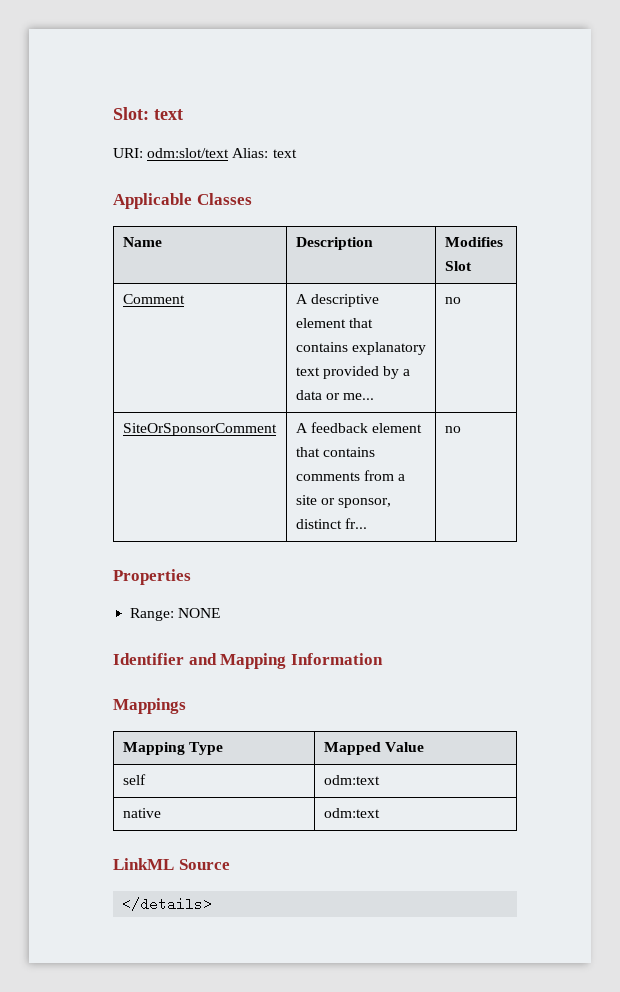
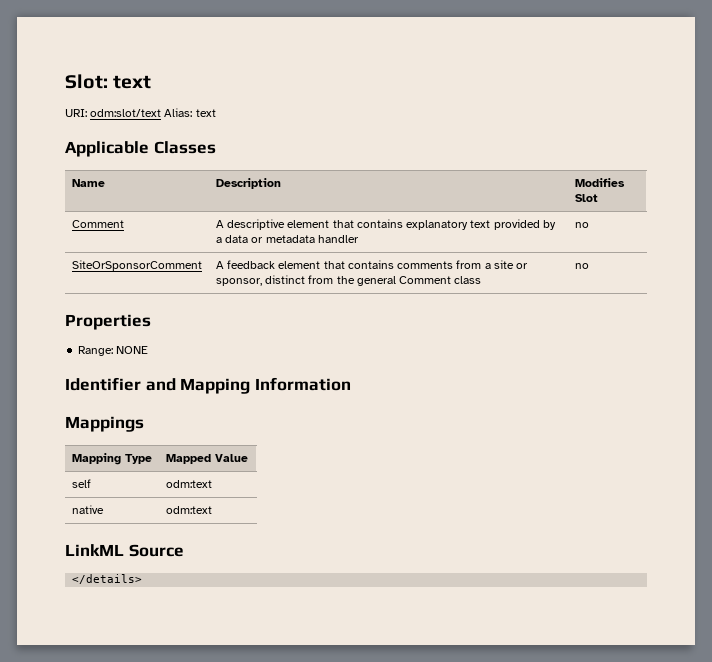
[343,393,375,400] me... -> [265,235,359,243] metadata handler
[344,518,367,529] fr... -> [308,275,482,286] from the general Comment class

